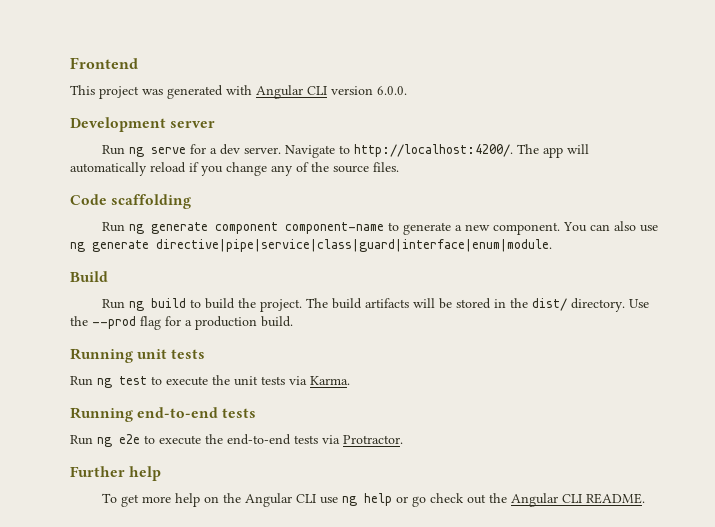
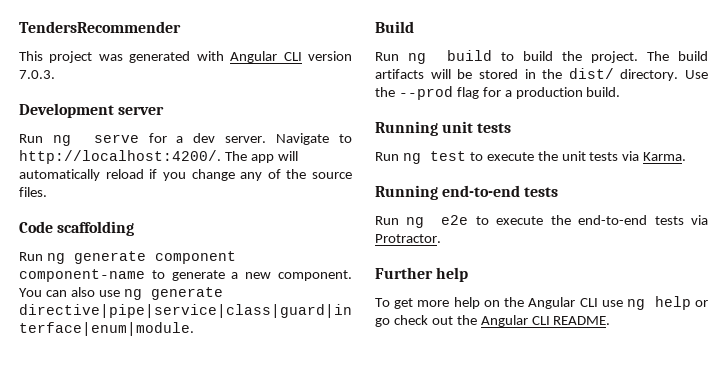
[70,57,138,69] Frontend -> [19,21,181,33] TendersRecommender
[377,86,407,95] 6.0.0. -> [19,70,55,79] 7.0.3.

